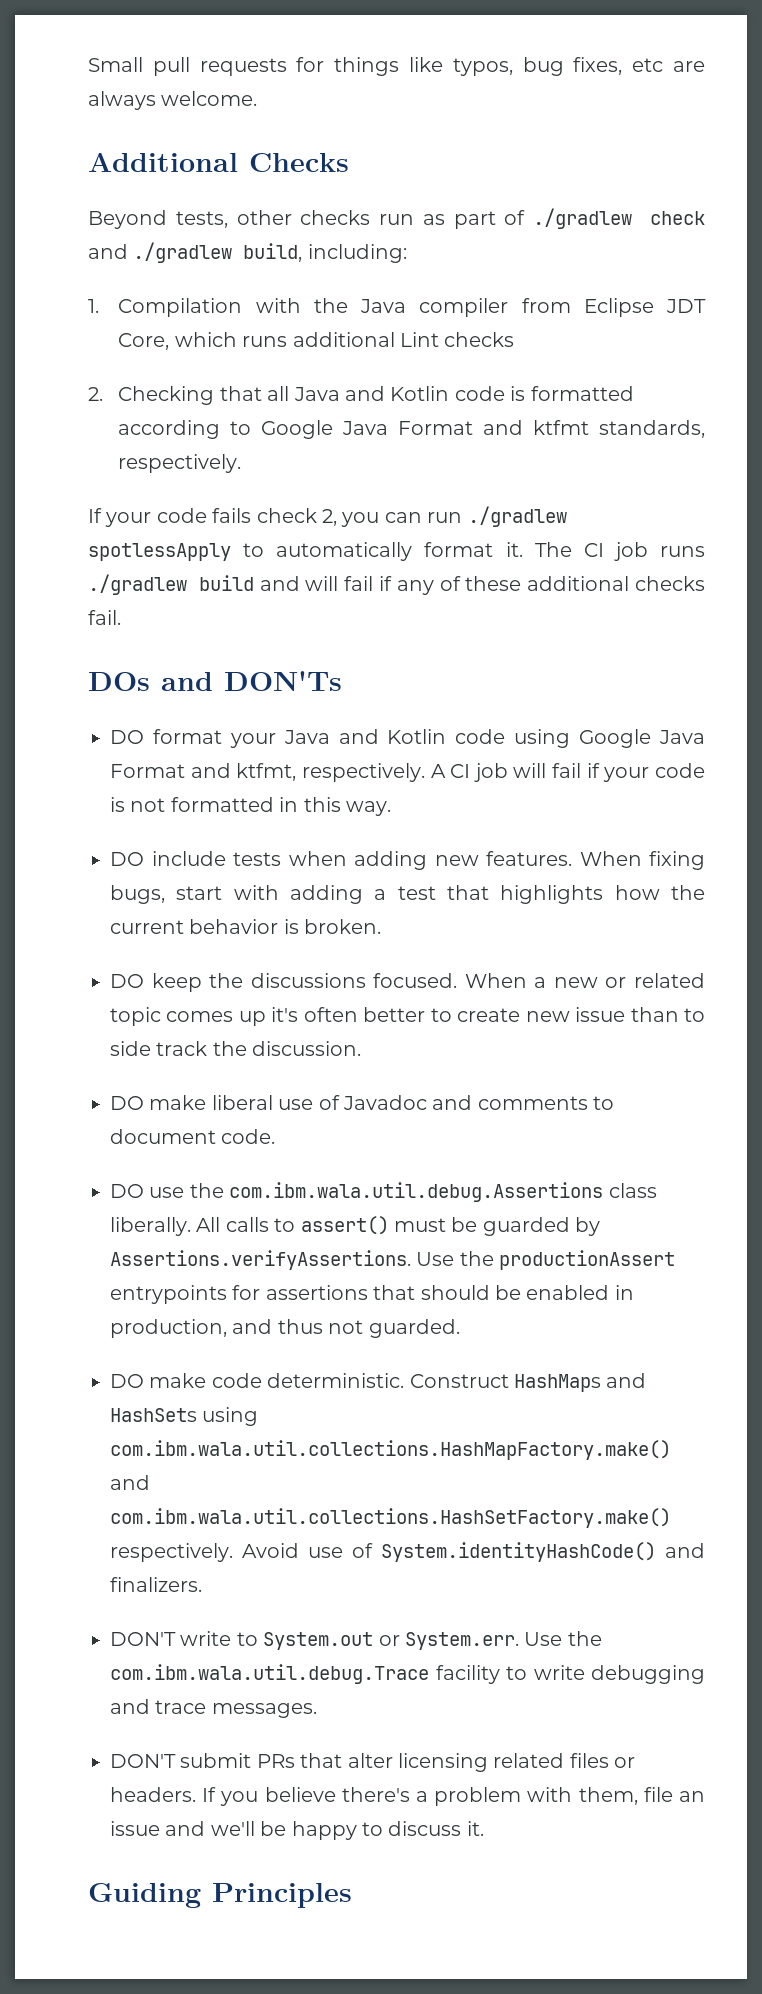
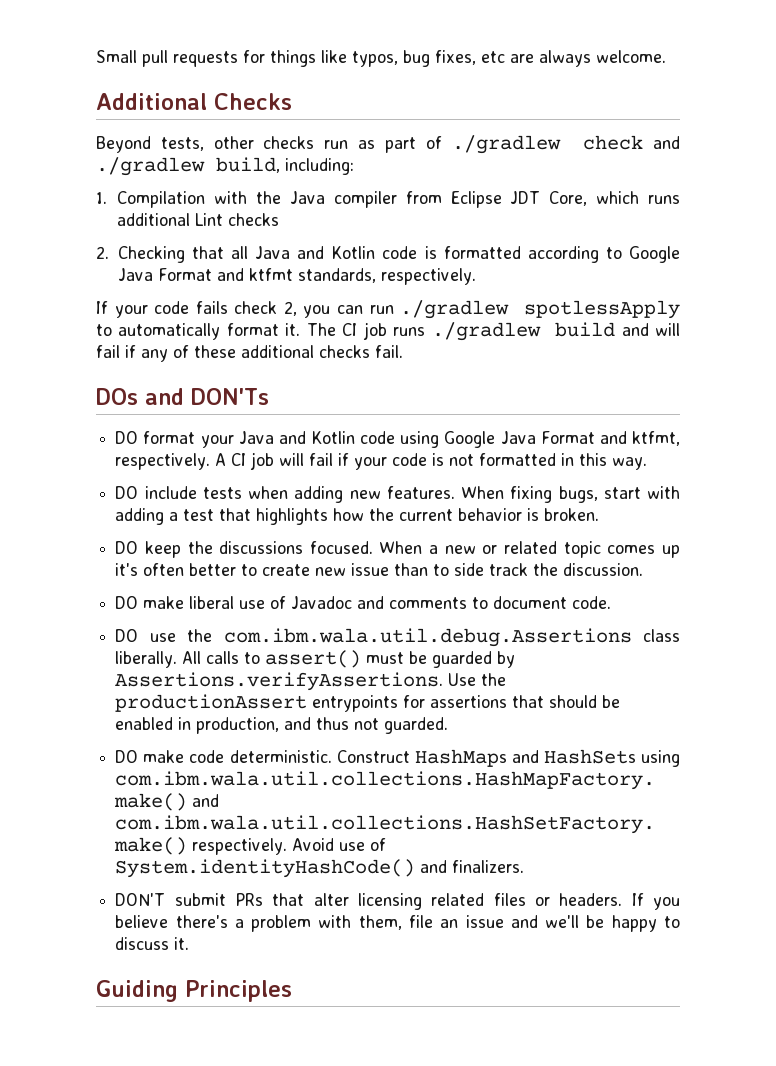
[110,1631,602,1650] [110,1664,705,1684] [110,1699,317,1718] // DON'T write to System.out or System.err. Use the com.ibm.wala.util.debug.Trace facility to write debugging and trace messages. -> (525, 866) none

